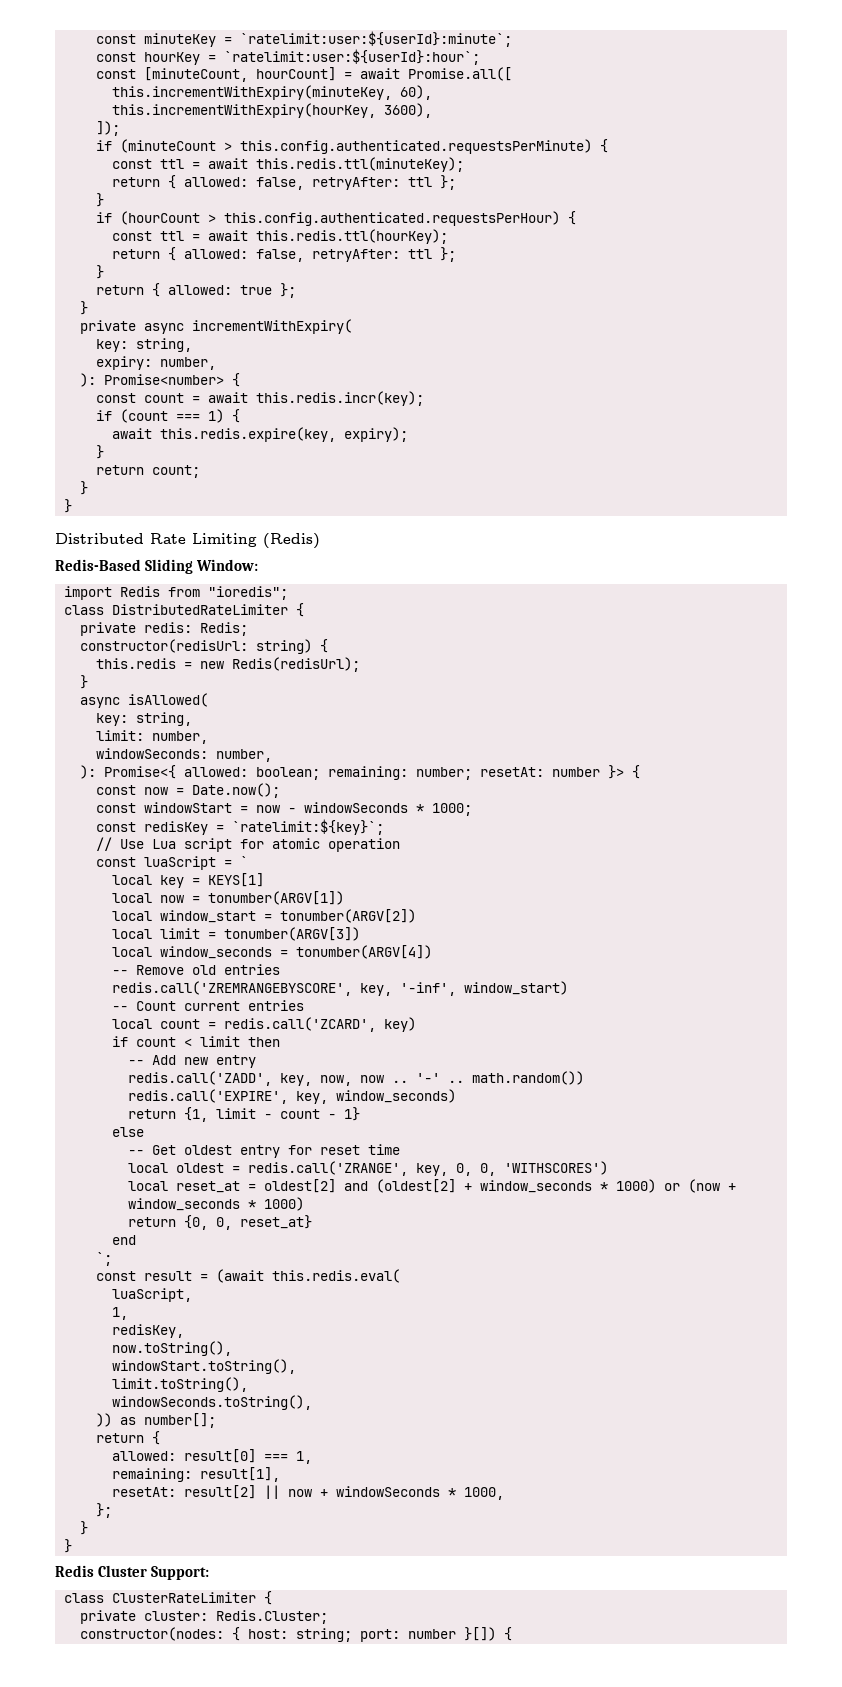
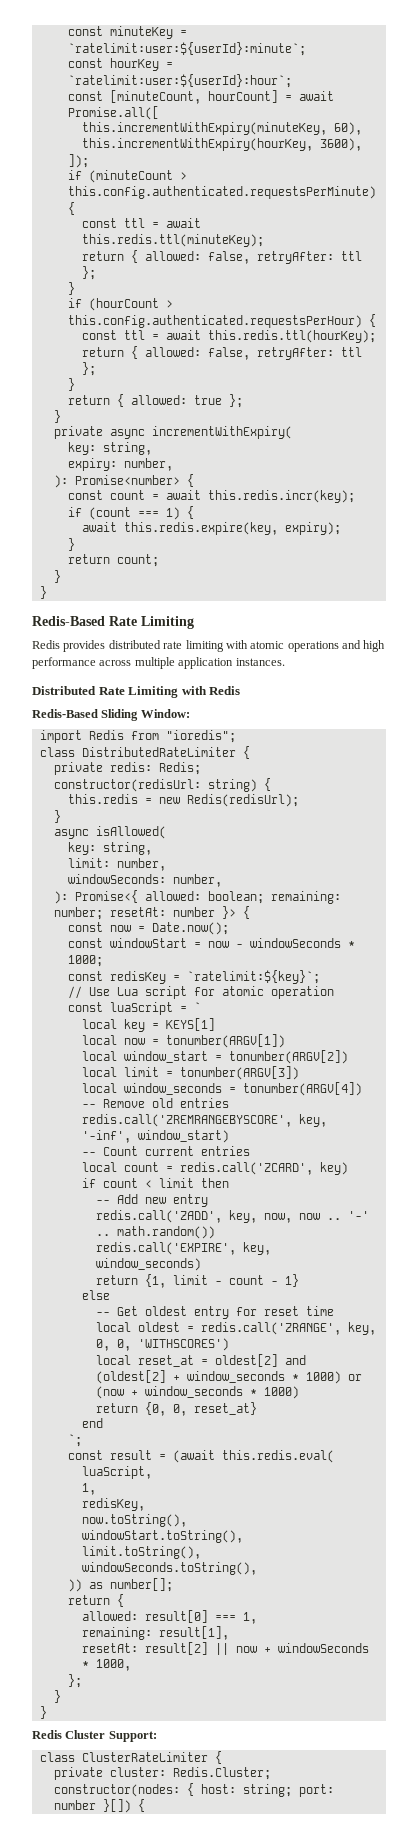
(72, 506) none -> [32,616,194,629] [32,640,386,652] [32,657,285,669] // Redis-Based Rate Limiting // Redis provides distributed rate limiting with atomic operations and high performance across multiple application instances.
[263,533,320,549] (Redis) -> [181,686,241,695] with Redis

